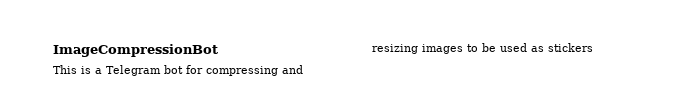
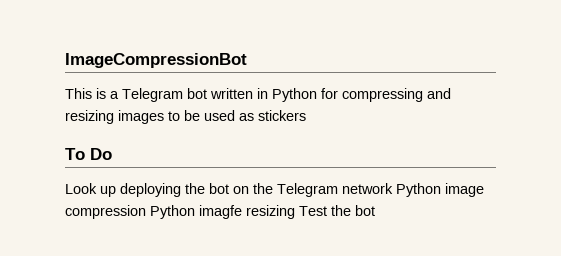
(183, 69) none -> [210,88,317,102] written in Python
(593, 47) none -> [65,148,112,160] [65,183,484,197] [65,205,375,219] // To Do // Look up deploying the bot on the Telegram network Python image compression Python imagfe resizing Test the bot

